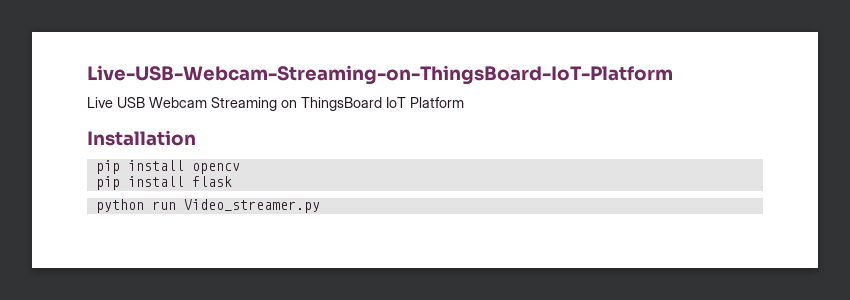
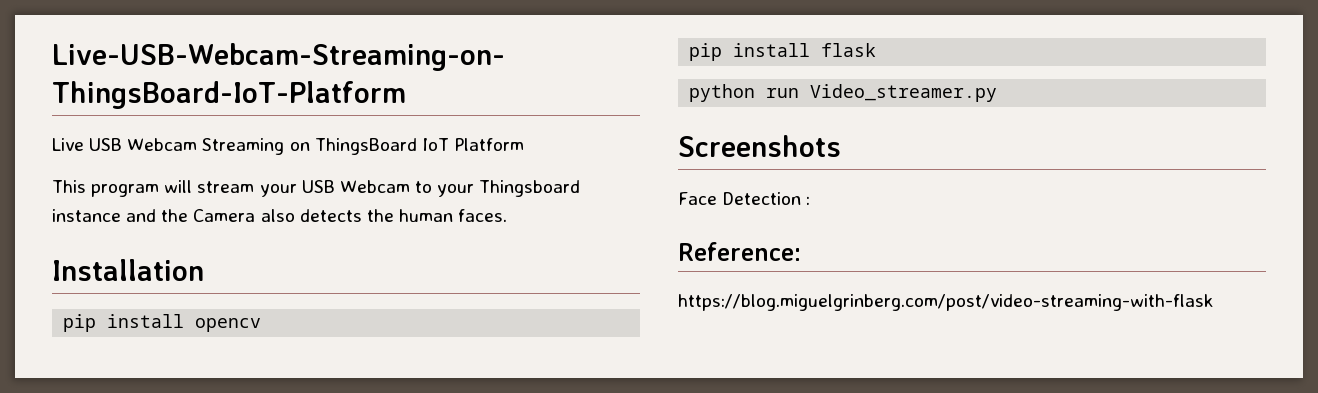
(464, 102) none -> [52,180,581,197] [52,209,508,222] // This program will stream your USB Webcam to your Thingsboard instance and the Camera also detects the human faces.
(320, 206) none -> [678,135,841,157] [678,192,811,205] [678,242,801,261] [678,294,1214,311] // Screenshots // Face Detection : // Reference: // https://blog.miguelgrinberg.com/post/video-streaming-with-flask

